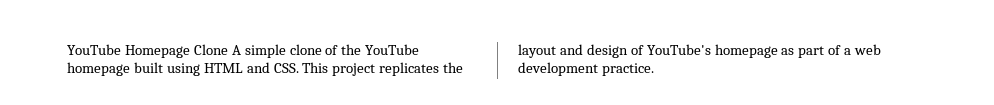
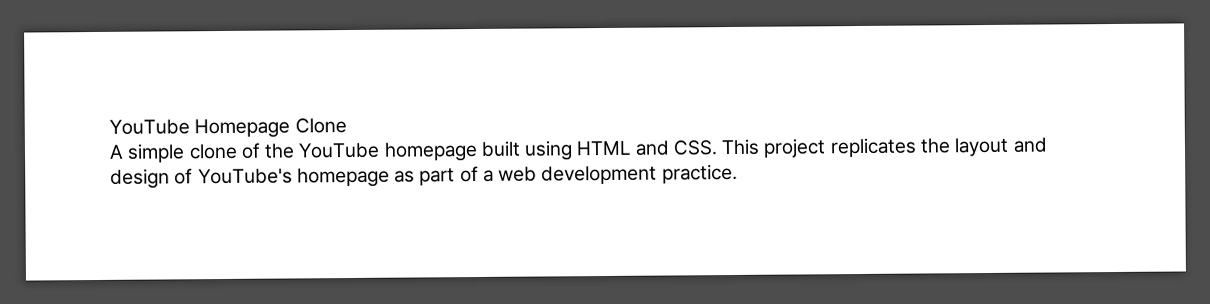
(228, 49) none -> (347, 126) //

